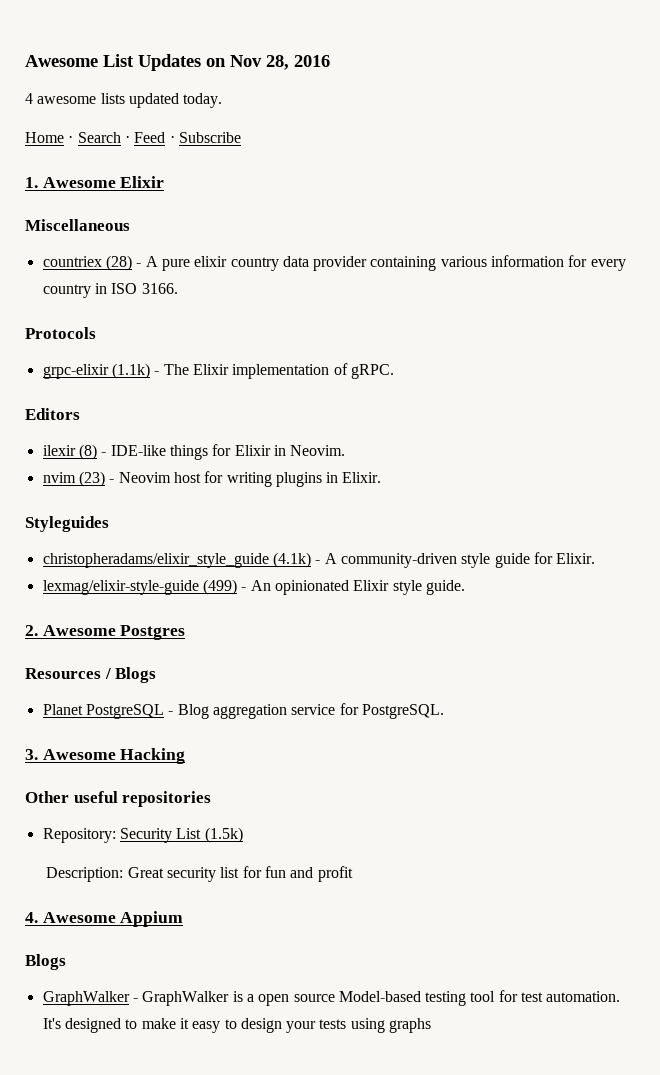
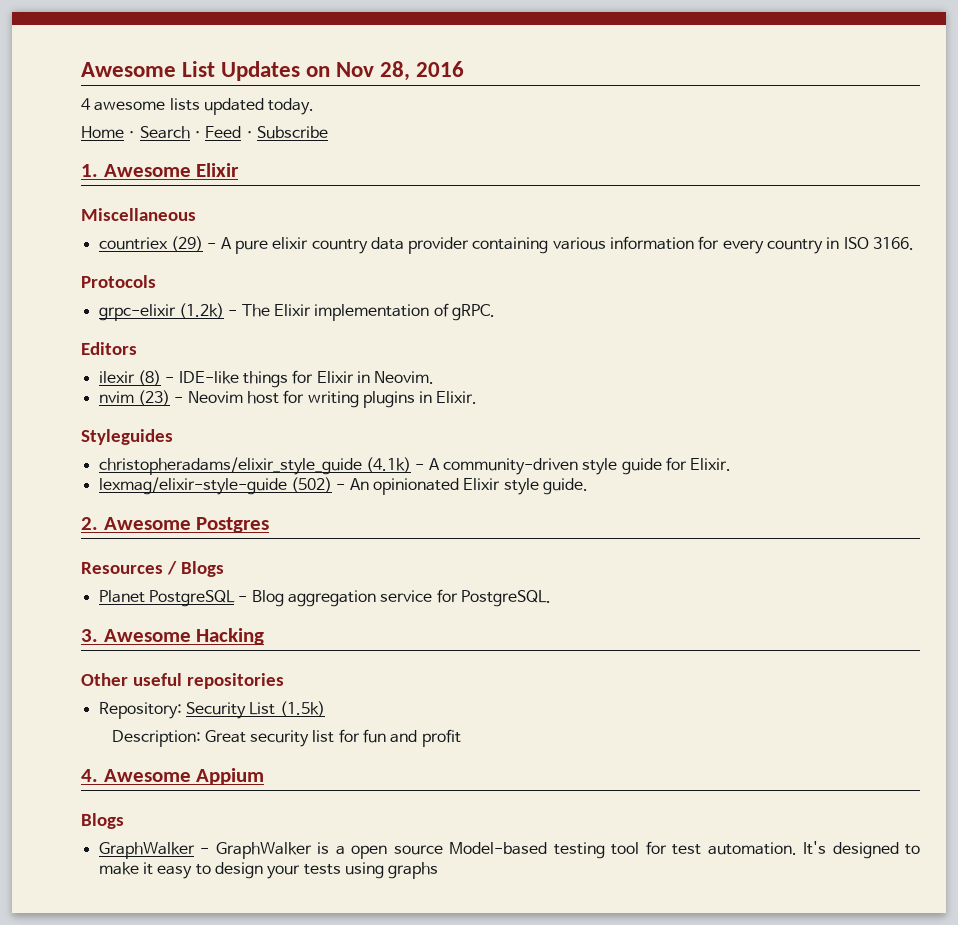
[105,255,132,271] (28) -> [170,236,203,252] (29)
[111,363,150,379] (1.1k) -> [178,303,224,319] (1.2k)
[202,579,237,595] (499) -> [290,477,332,493] (502)

